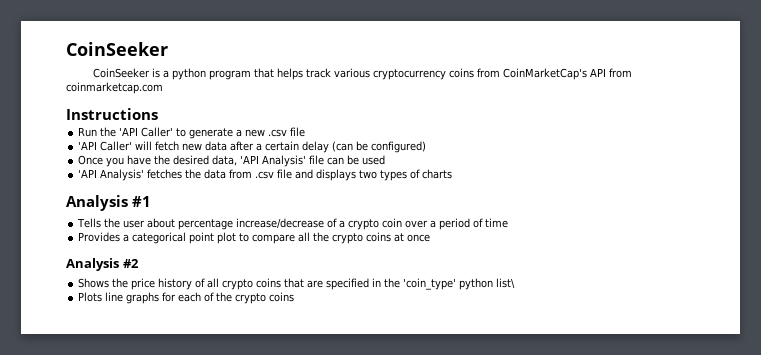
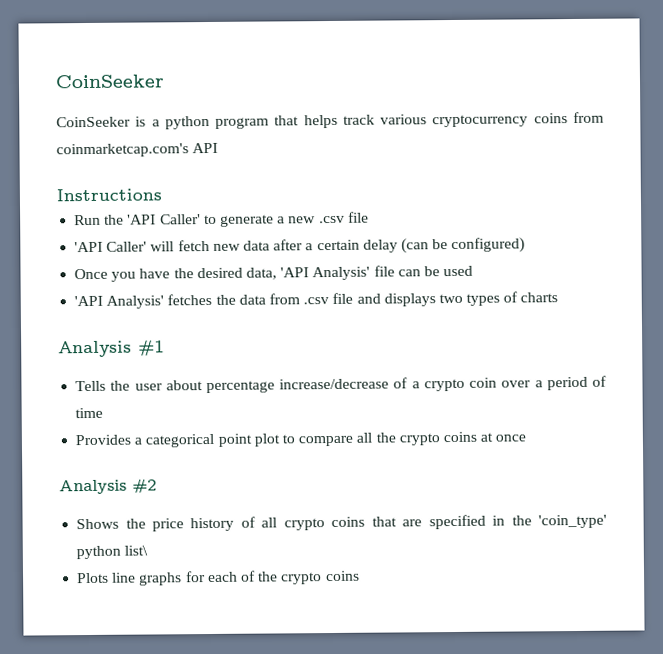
[503,68,588,80] CoinMarketCap's -> [56,143,189,158] coinmarketcap.com's
[609,68,633,78] [66,82,163,94] from coinmarketcap.com -> (219, 148) none

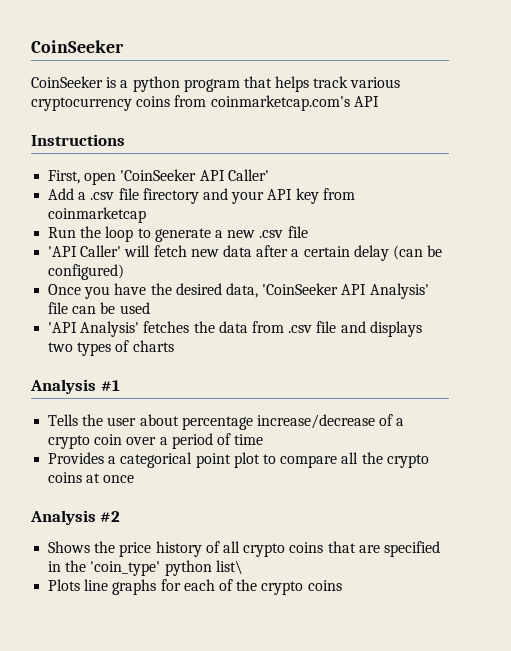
(162, 195) none -> [48,169,269,185] [48,188,355,204] [48,207,147,223] // First, open 'CoinSeeker API Caller' // Add a .csv file firectory and your API key from coinmarketcap
[127,214,201,225] 'API Caller' -> [105,226,134,242] loop
[280,267,310,278] 'API -> [262,283,367,295] 'CoinSeeker API

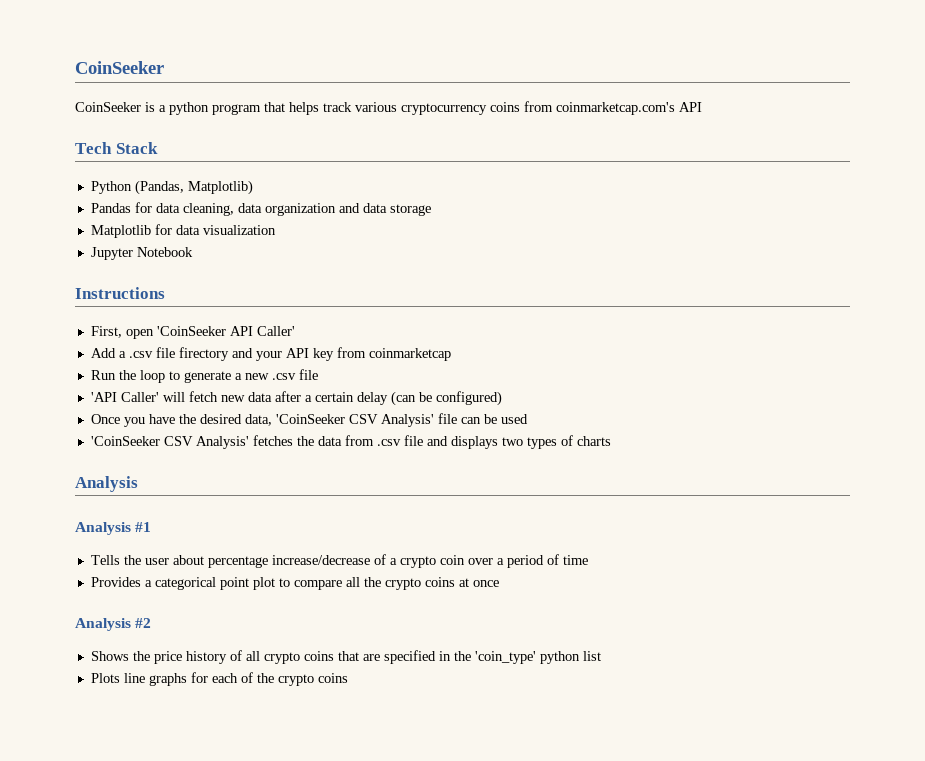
(379, 101) none -> [75,142,158,154] [90,180,253,195] [90,202,431,216] [90,224,276,238] [90,247,193,260] // Tech Stack // Python (Pandas, Matplotlib) // Pandas for data cleaning, data organization and data storage // Matplotlib for data visualization // Jupyter Notebook
[341,284,367,295] API -> [348,414,378,424] CSV
[48,322,78,333] 'API -> [90,436,193,446] 'CoinSeeker CSV
(96, 386) none -> [75,522,131,535] // Analysis
[215,560,243,574] list\ -> [582,651,601,661] list

